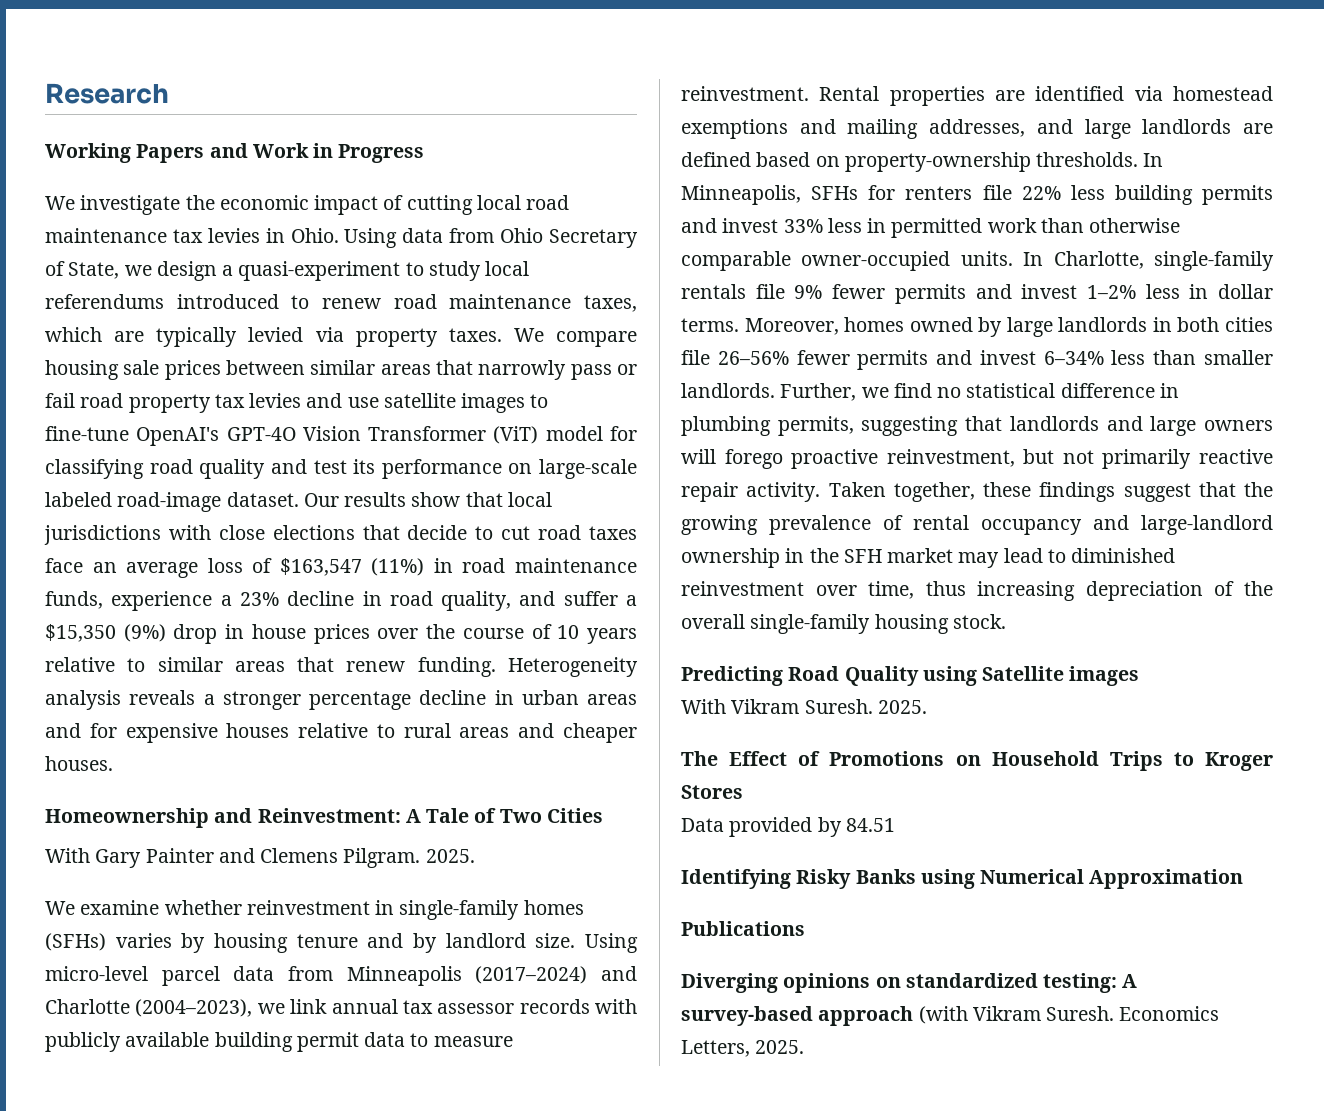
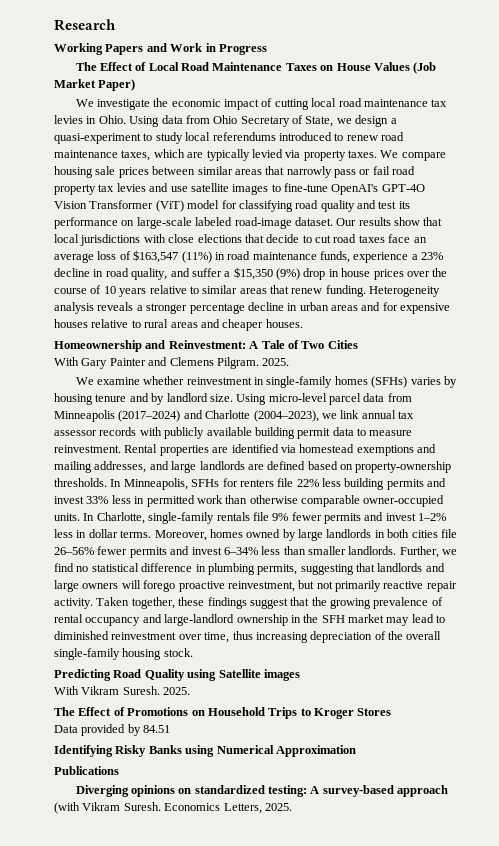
(425, 153) none -> [75,62,437,74] [54,79,136,91] // The Effect of Local Road Maintenance Taxes on House Values (Job Market Paper)

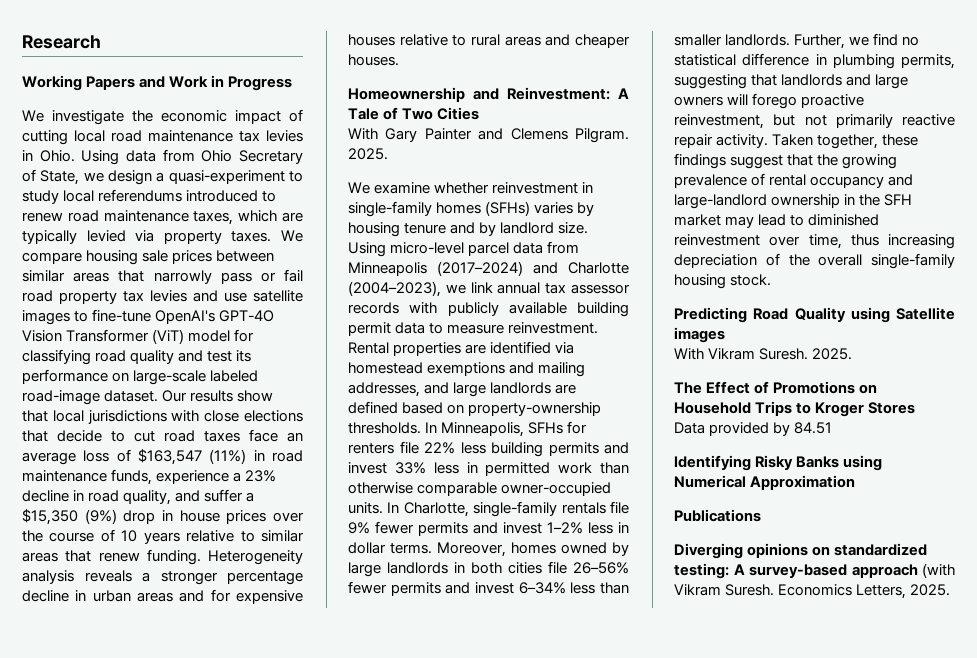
[75,62,437,74] [54,79,136,91] // The Effect of Local Road Maintenance Taxes on House Values (Job Market Paper) -> (293, 83) none

